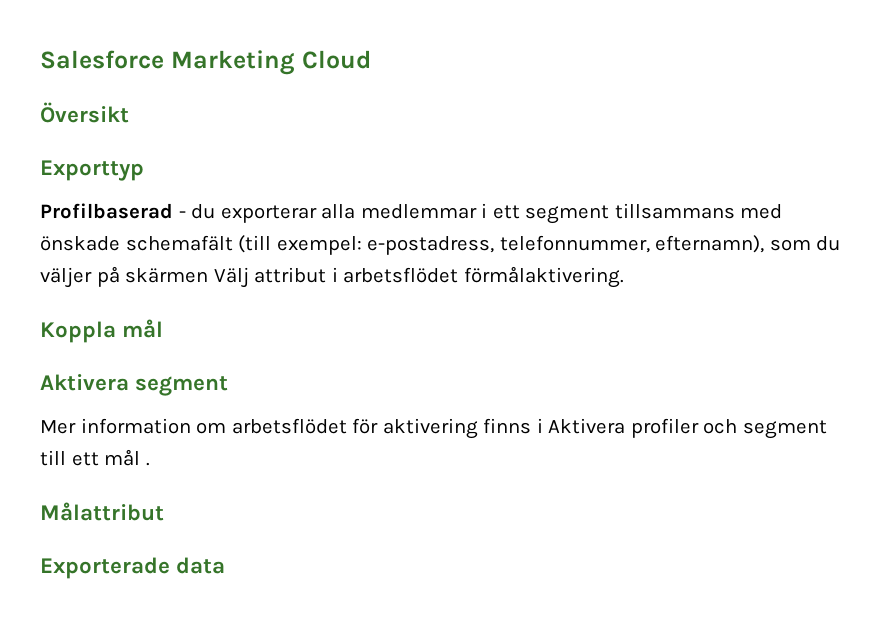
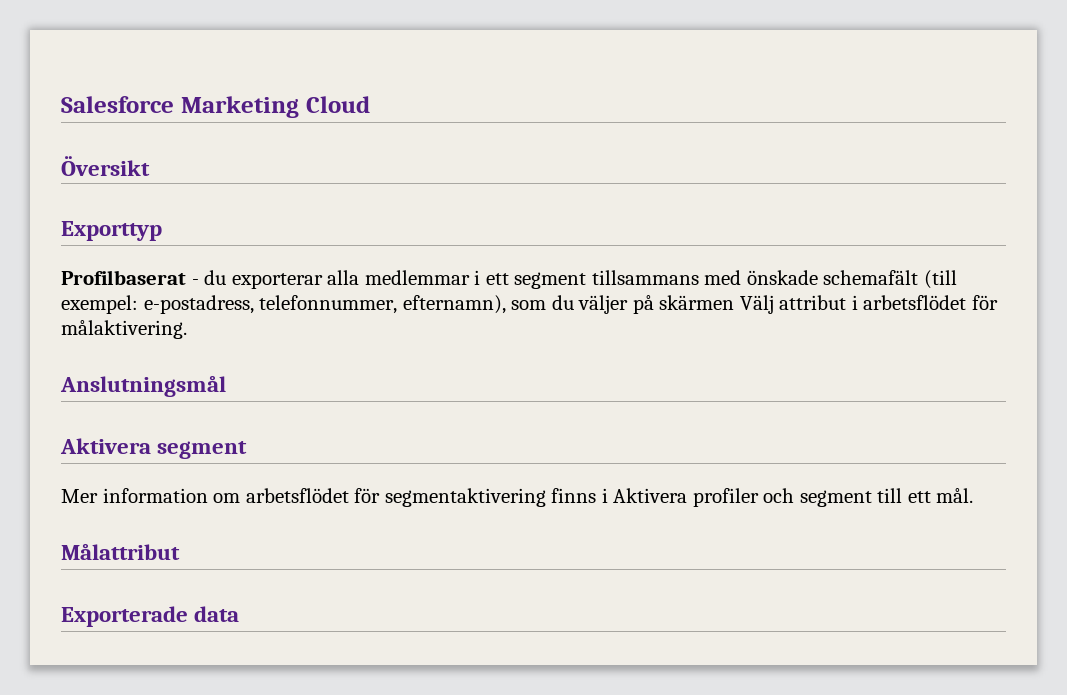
[40,203,173,219] Profilbaserad -> [61,270,186,285] Profilbaserat
[463,266,624,288] [40,319,164,343] förmålaktivering. // Koppla mål -> [971,295,998,310] [61,320,187,339] [60,375,226,397] för målaktivering. // Anslutningsmål
[382,418,478,439] aktivering -> [384,488,546,507] segmentaktivering
[104,449,150,466] mål . -> [936,488,974,503] mål.

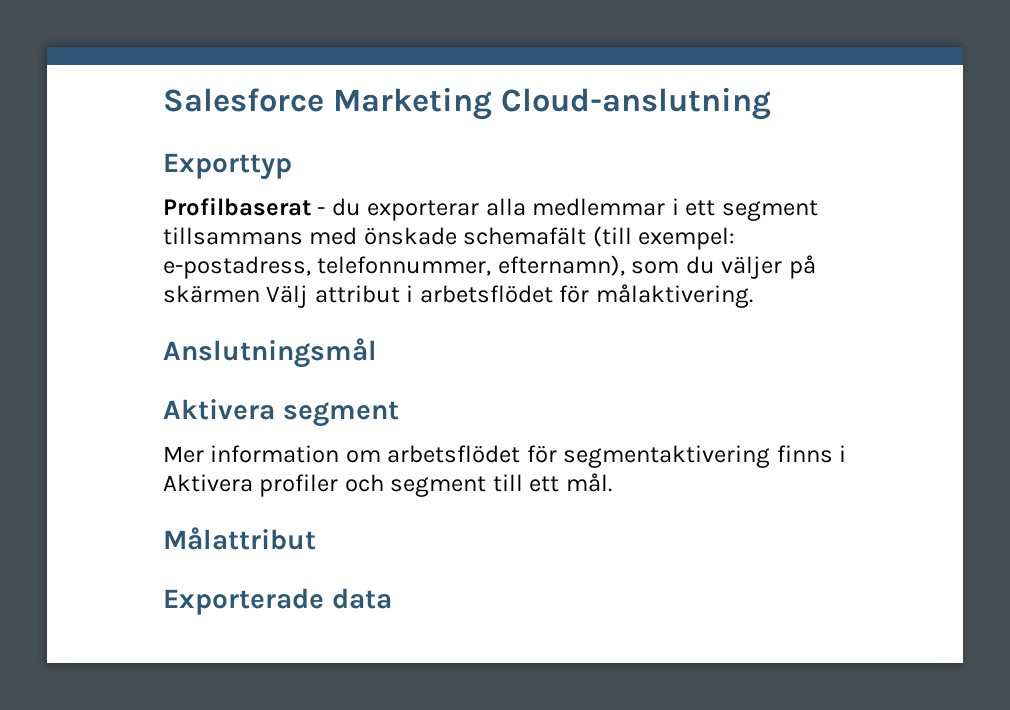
[305,96,370,113] [61,156,150,176] Cloud // Översikt -> [500,87,771,120] Cloud-anslutning

